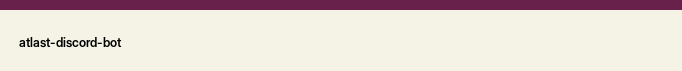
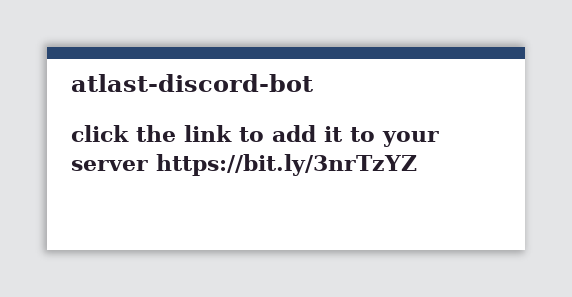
(122, 42) none -> [71,125,439,147] [71,154,417,176] // click the link to add it to your server https://bit.ly/3nrTzYZ

